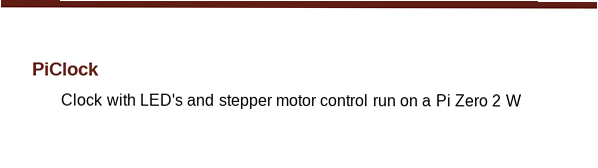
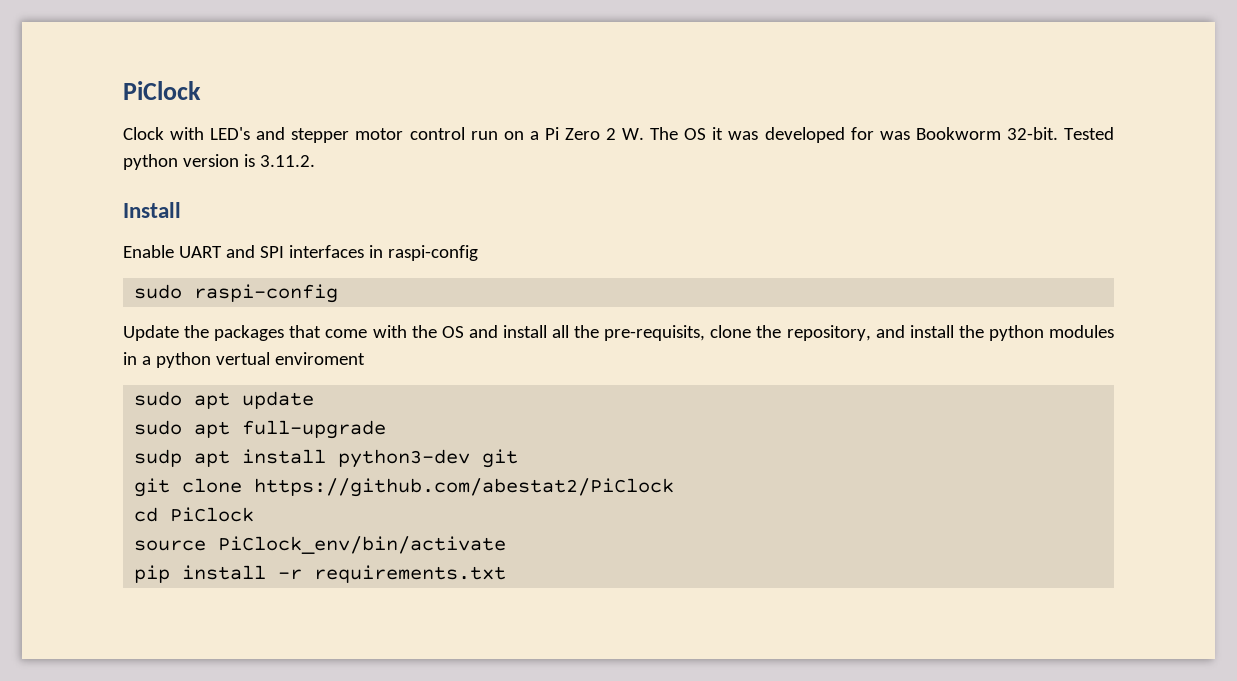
[504,94,522,107] W -> [622,127,1114,143] [123,154,315,170] [123,202,181,218] [123,245,478,261] [134,284,339,303] [123,325,1115,341] [123,352,365,368] [134,391,315,409] [134,420,387,439] [134,449,519,468] [134,478,675,497] [134,507,255,522] [134,536,507,554] [134,565,507,583] W. The OS it was developed for was Bookworm 32-bit. Tested python version is 3.11.2. // Install // Enable UART and SPI interfaces in raspi-config // sudo raspi-config // Update the packages that come with the OS and install all the pre-requisits, clone the repository, and install the python modules in a python vertual enviroment // sudo apt update // sudo apt full-upgrade // sudp apt install python3-dev git // git clone https://github.com/abestat2/PiClock // cd PiClock // source PiClock_env/bin/activate // pip install -r requirements.txt

